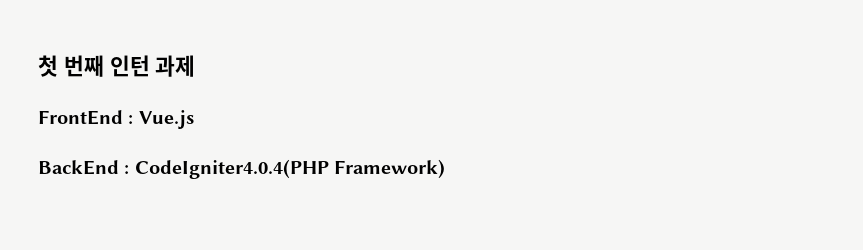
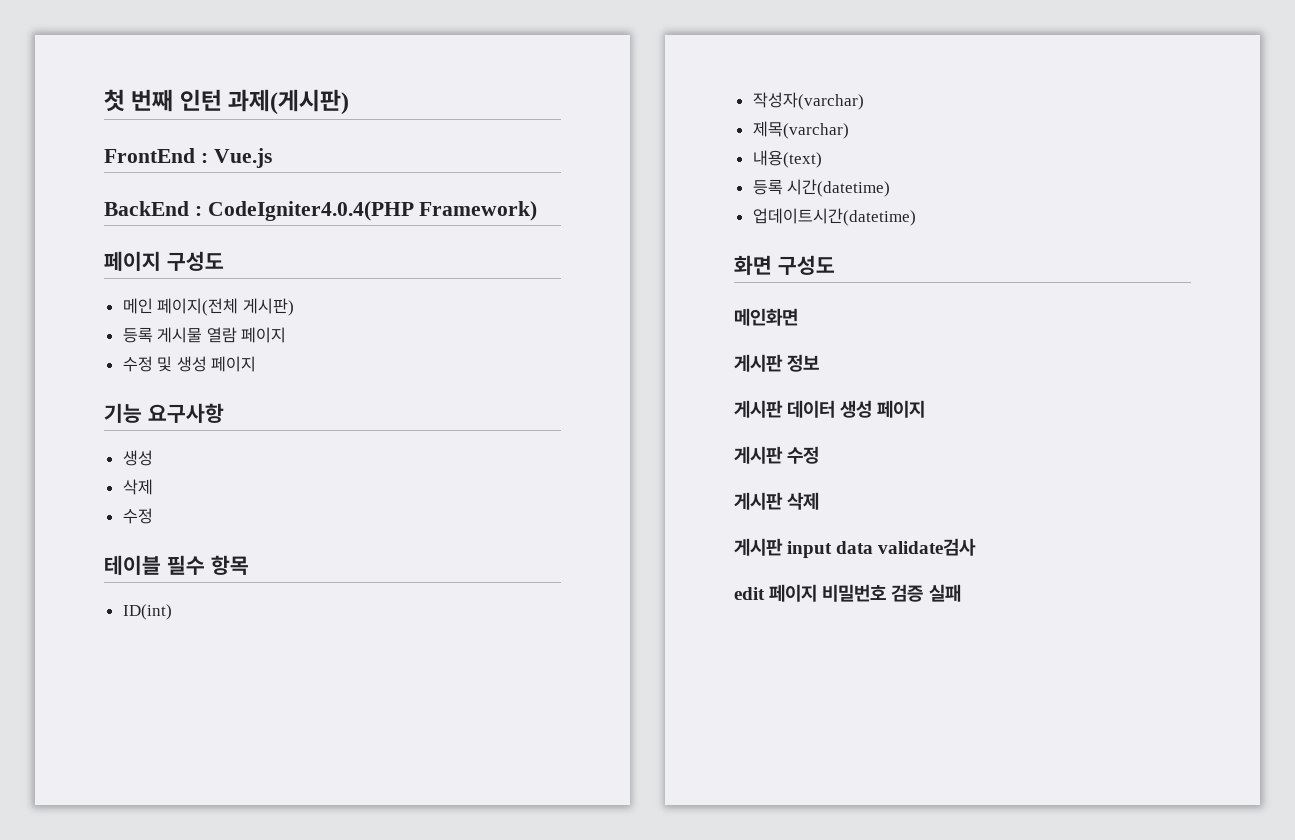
[155,55,196,77] 과제 -> [228,89,350,115] 과제(게시판)
(446, 169) none -> [104,251,224,271] [122,298,294,316] [122,327,287,343] [122,356,257,372] [104,403,224,423] [122,450,153,466] [122,479,153,495] [122,508,153,524] [104,555,249,575] [122,604,172,620] [752,92,864,110] [752,121,849,139] [752,150,822,168] [752,179,891,197] [752,208,916,226] [734,255,835,275] [734,308,798,326] [734,354,820,372] [734,400,926,418] [734,446,820,464] [734,492,820,510] [734,538,977,558] [734,584,961,602] // 페이지 구성도 // 메인 페이지(전체 게시판) // 등록 게시물 열람 페이지 // 수정 및 생성 페이지 // 기능 요구사항 // 생성 // 삭제 // 수정 // 테이블 필수 항목 // ID(int) // 작성자(varchar) // 제목(varchar) // 내용(text) // 등록 시간(datetime) // 업데이트시간(datetime) // 화면 구성도 // 메인화면 // 게시판 정보 // 게시판 데이터 생성 페이지 // 게시판 수정 // 게시판 삭제 // 게시판 input data validate검사 // edit 페이지 비밀번호 검증 실패

